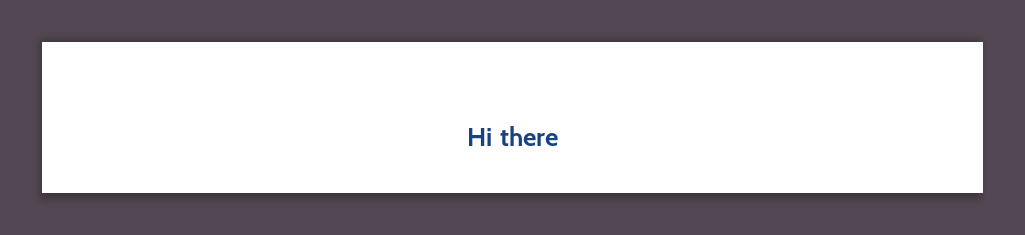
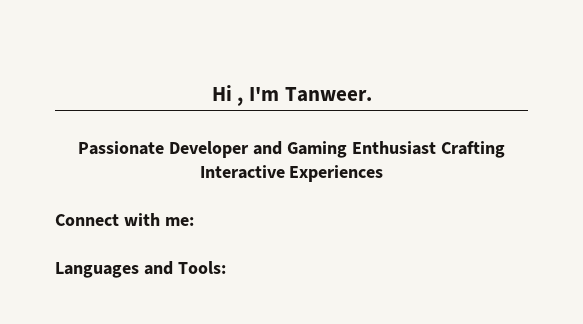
[499,126,558,146] there -> [237,87,372,106] [78,141,505,158] [199,165,384,182] [55,213,194,226] [55,261,226,278] , I'm Tanweer. // Passionate Developer and Gaming Enthusiast Crafting Interactive Experiences // Connect with me: // Languages and Tools:

